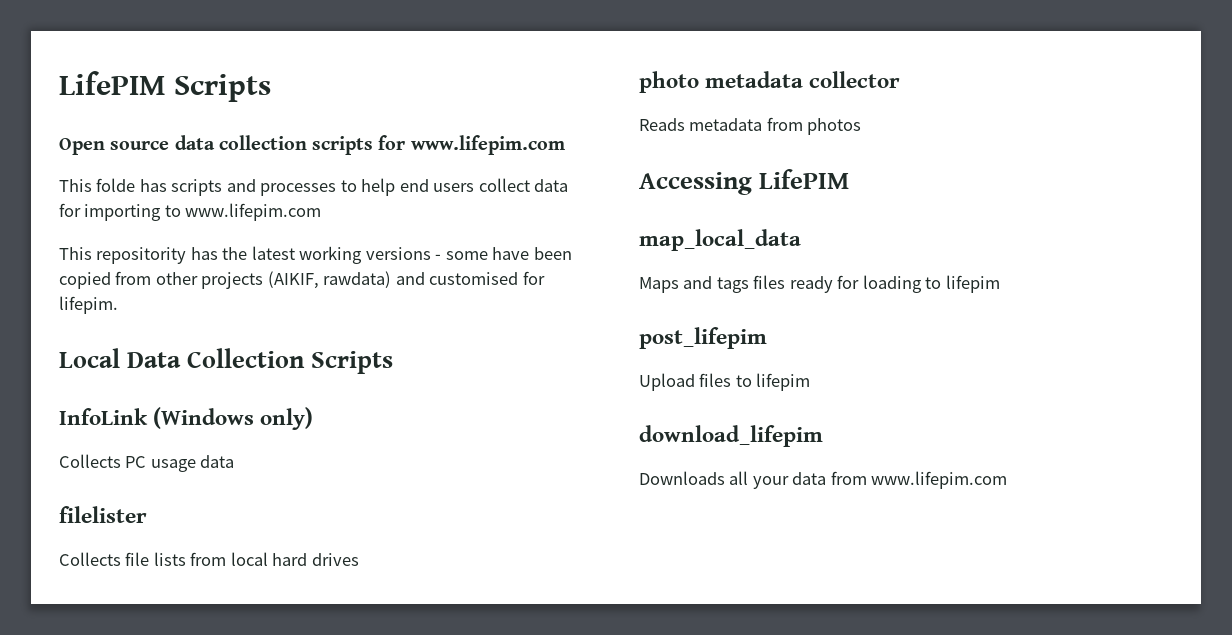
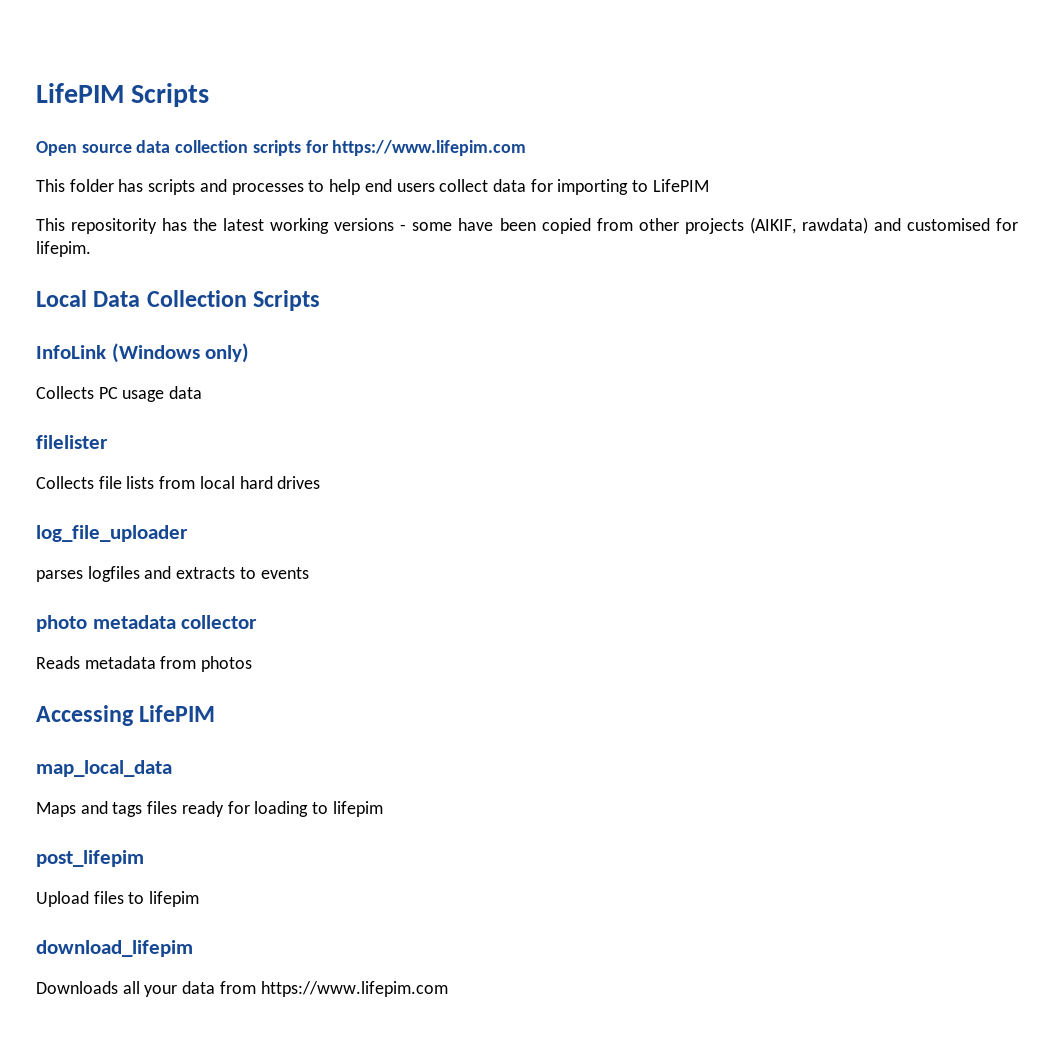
[410,135,565,155] [59,178,136,192] www.lifepim.com // This folde -> [332,140,527,156] [36,179,114,192] https://www.lifepim.com // This folder
[185,203,322,221] www.lifepim.com -> [652,179,709,192] LifePIM
(359, 559) none -> [36,525,188,542] [36,566,309,582] // log_file_uploader // parses logfiles and extracts to events
[871,471,1008,489] www.lifepim.com -> [260,981,448,997] https://www.lifepim.com

